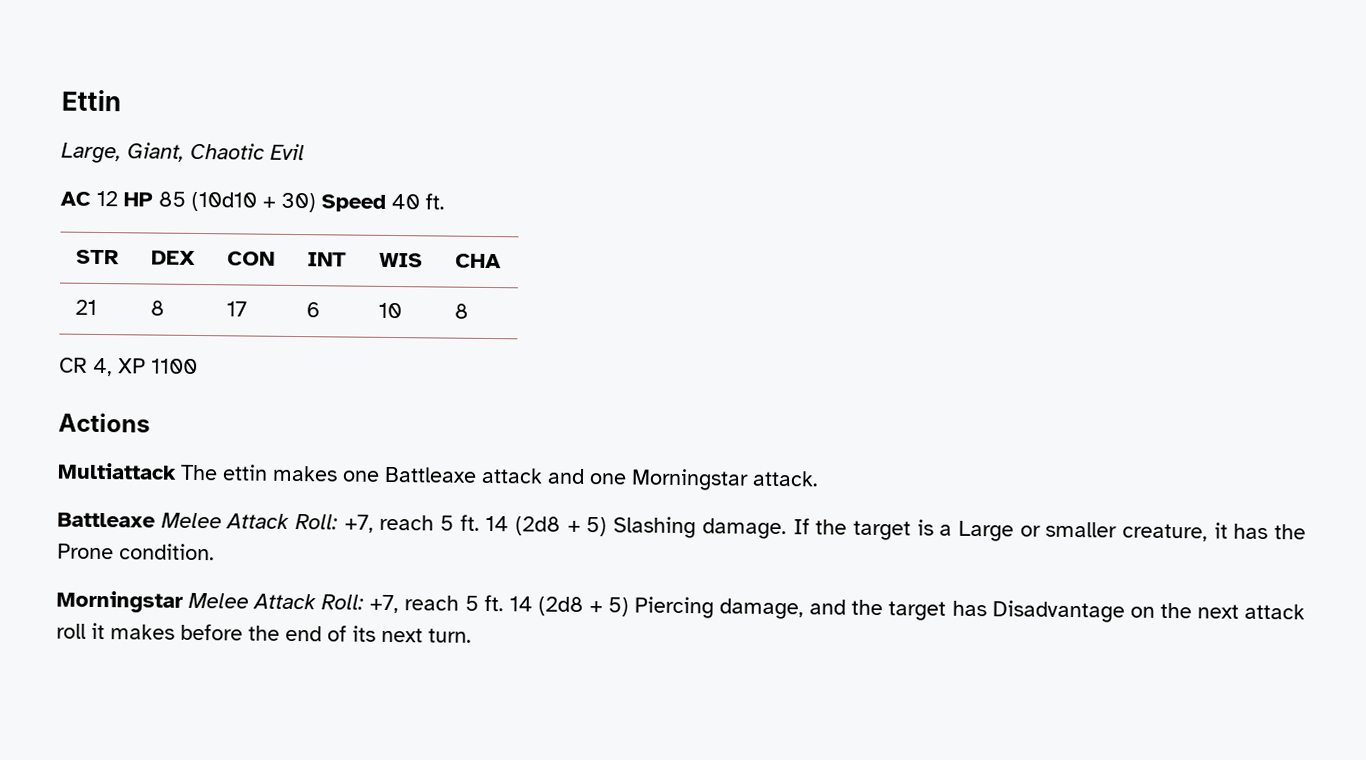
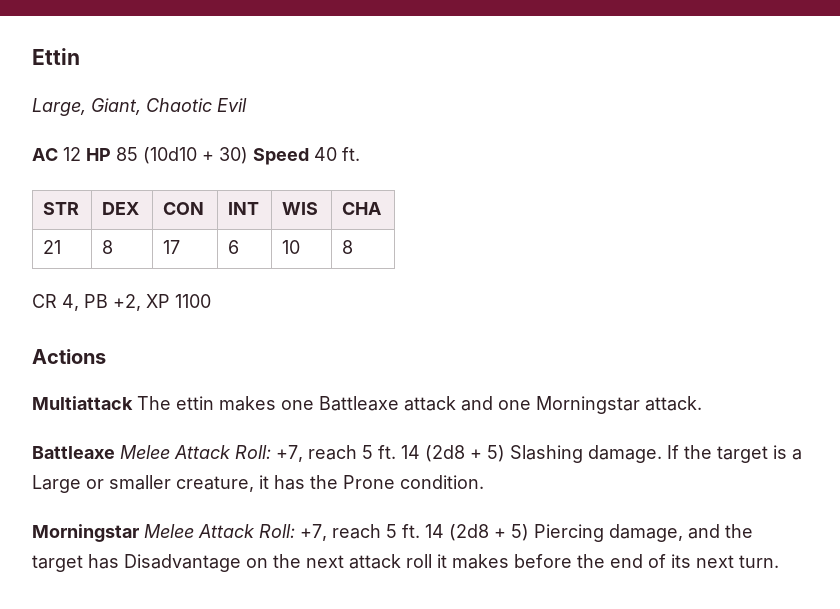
(113, 367) none -> [84,294,141,311] PB +2,

